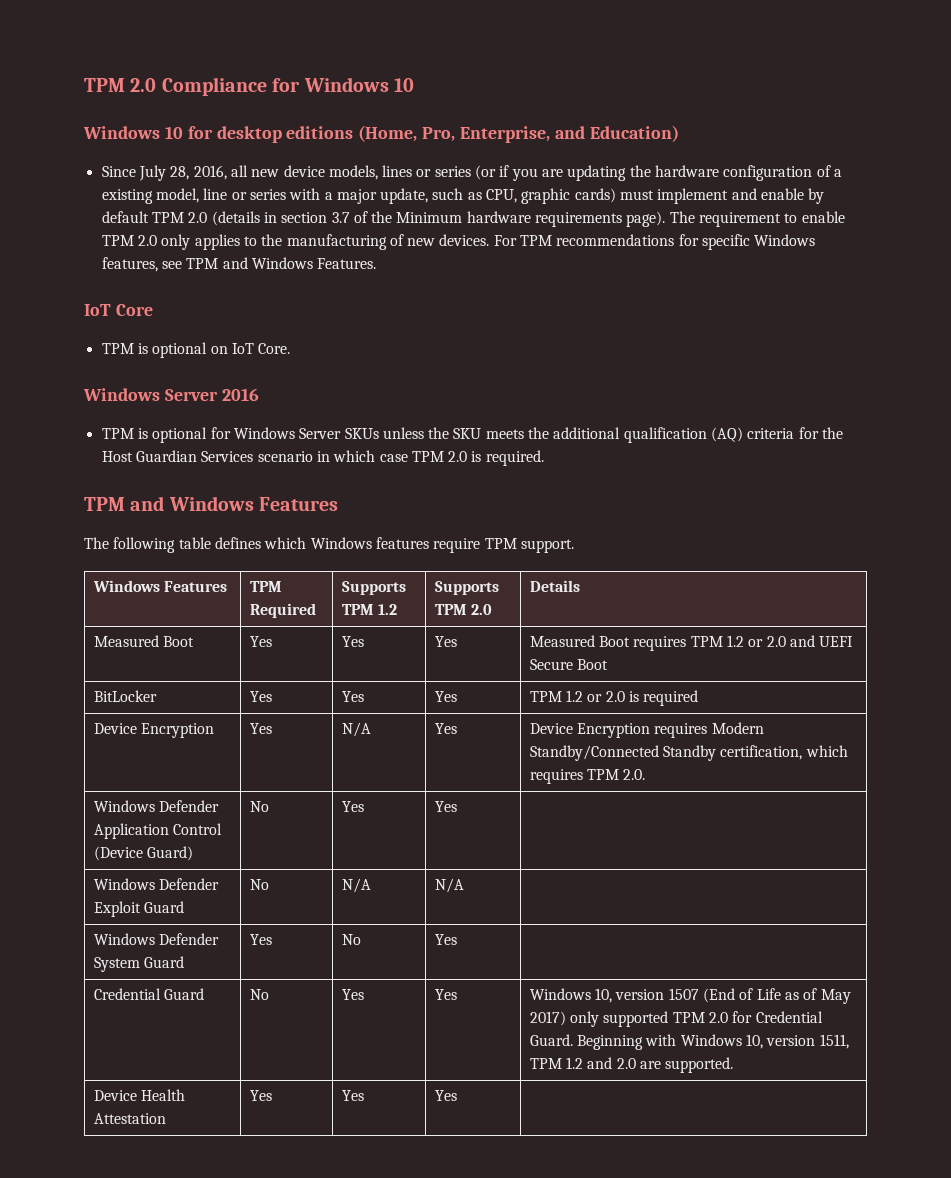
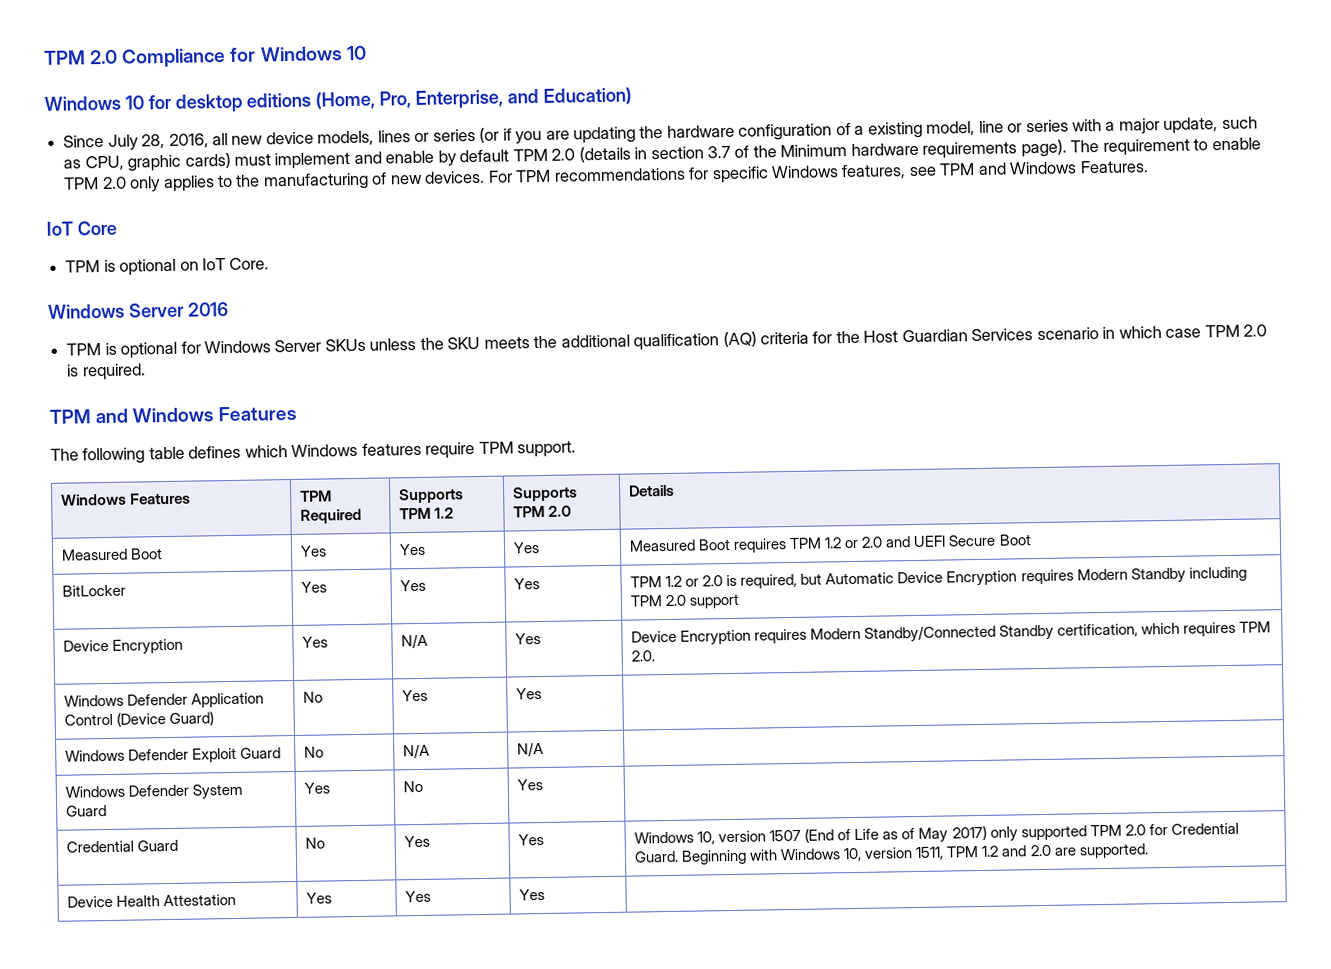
[643,690,699,706] required -> [740,566,1247,589] [629,593,740,609] required, but Automatic Device Encryption requires Modern Standby including TPM 2.0 support

